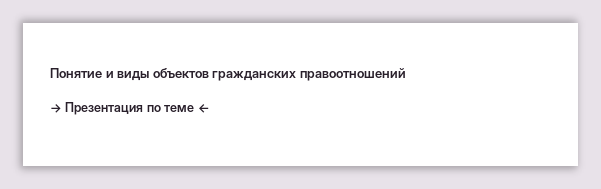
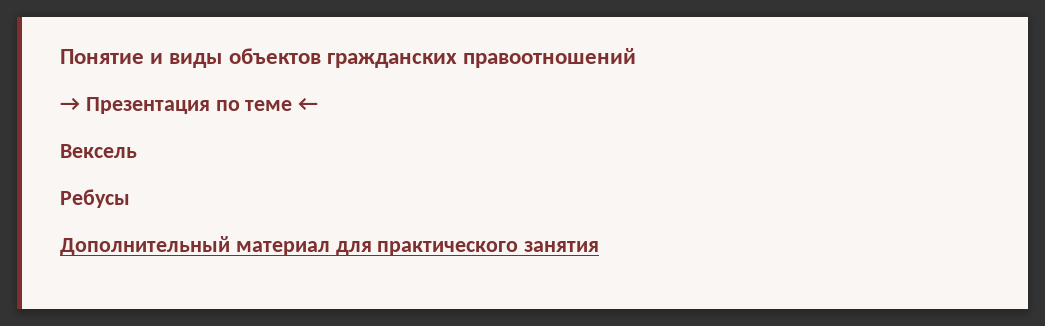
(210, 108) none -> [60,144,137,158] [60,189,130,208] [60,236,600,255] // Вексель // Ребусы // Дополнительный материал для практического занятия

